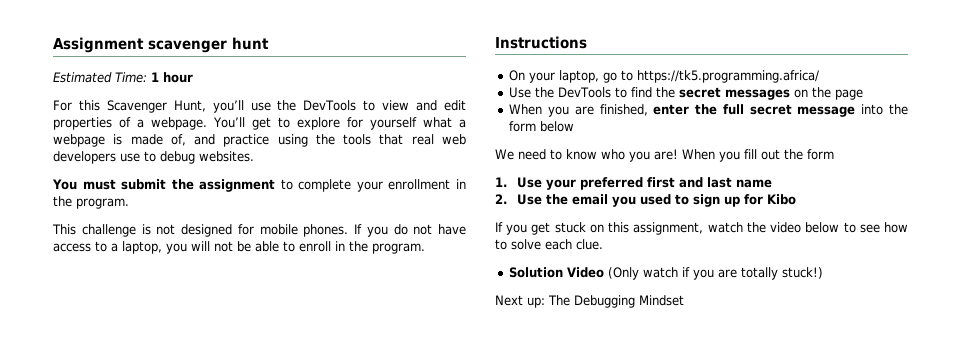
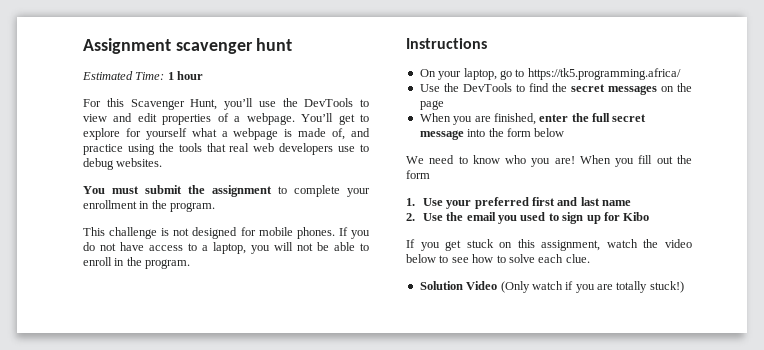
[495,295,684,308] // Next up: The Debugging Mindset -> (684, 287) none

